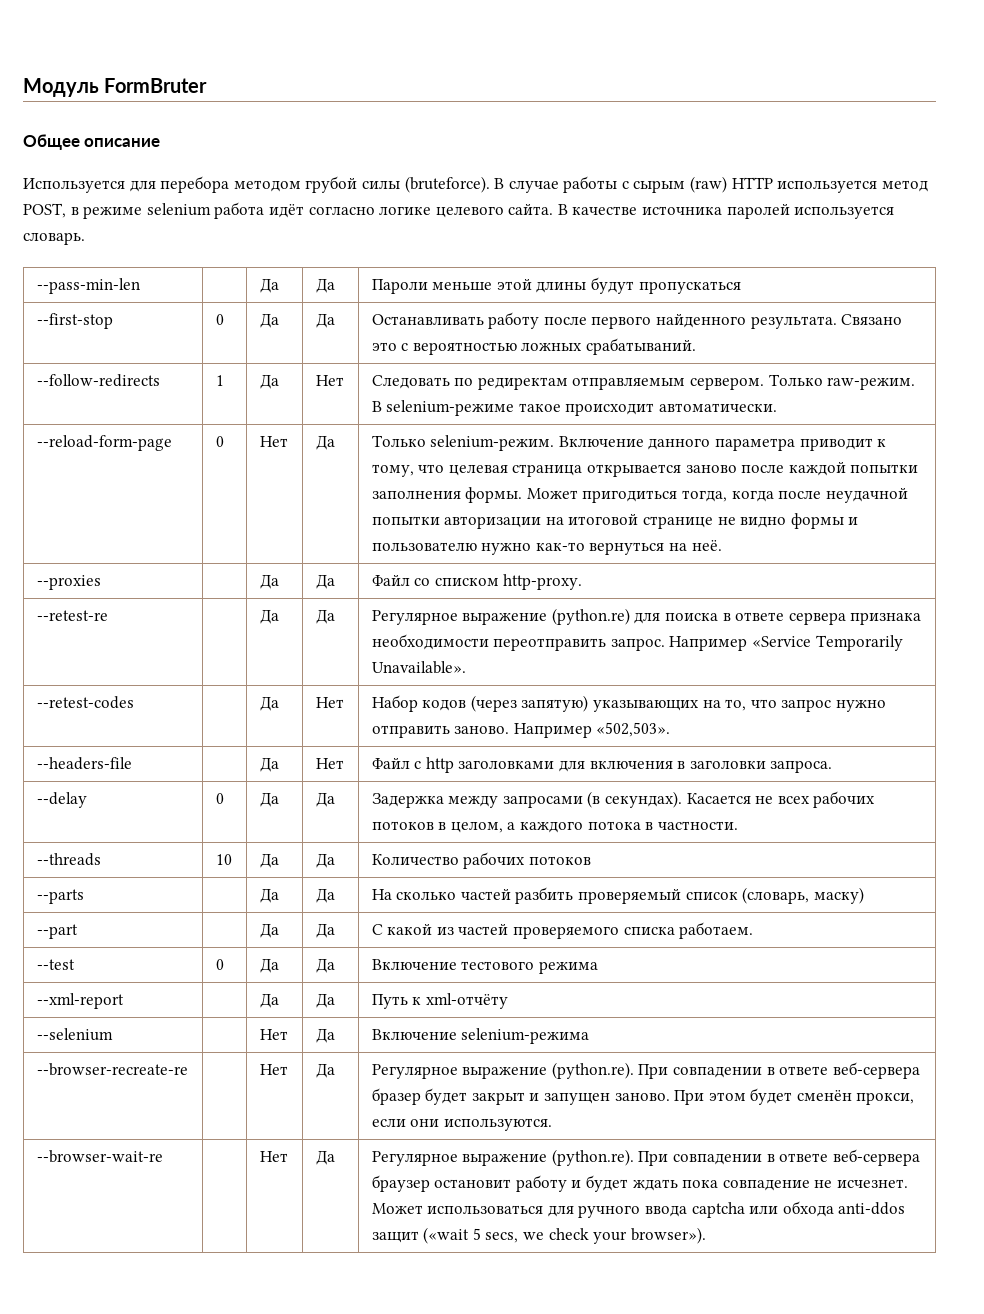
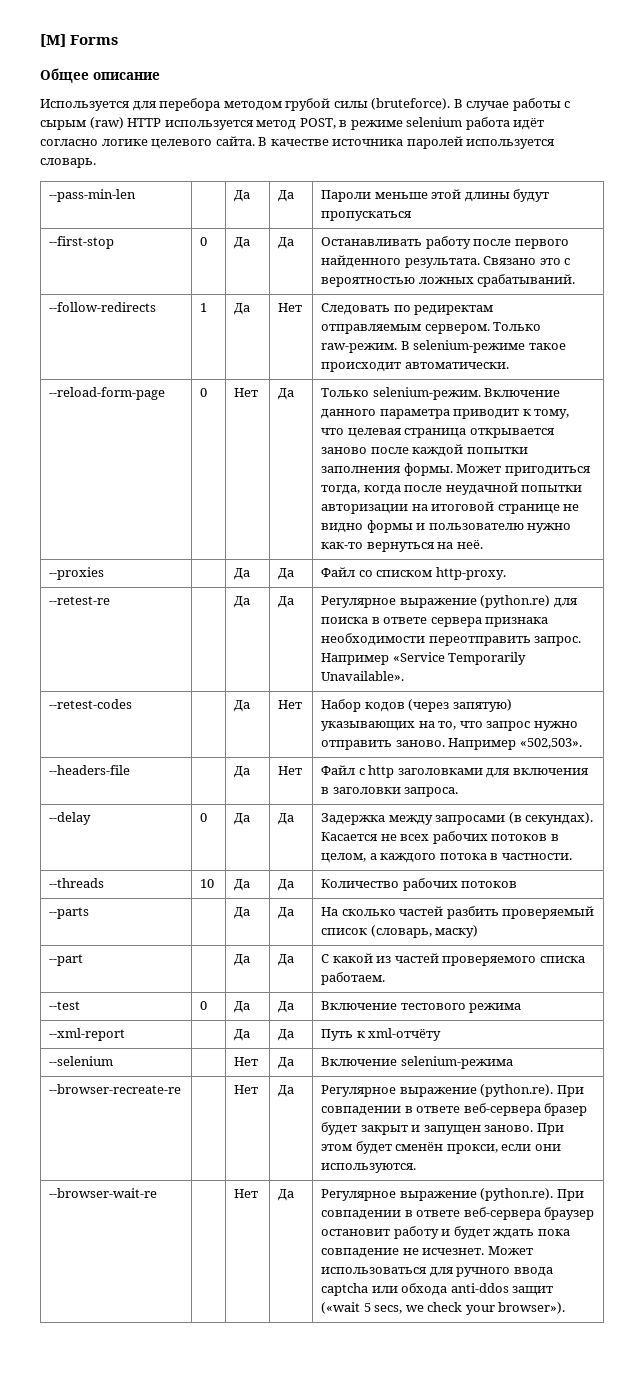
[23,78,208,97] Модуль FormBruter -> [40,34,119,47] [M] Forms

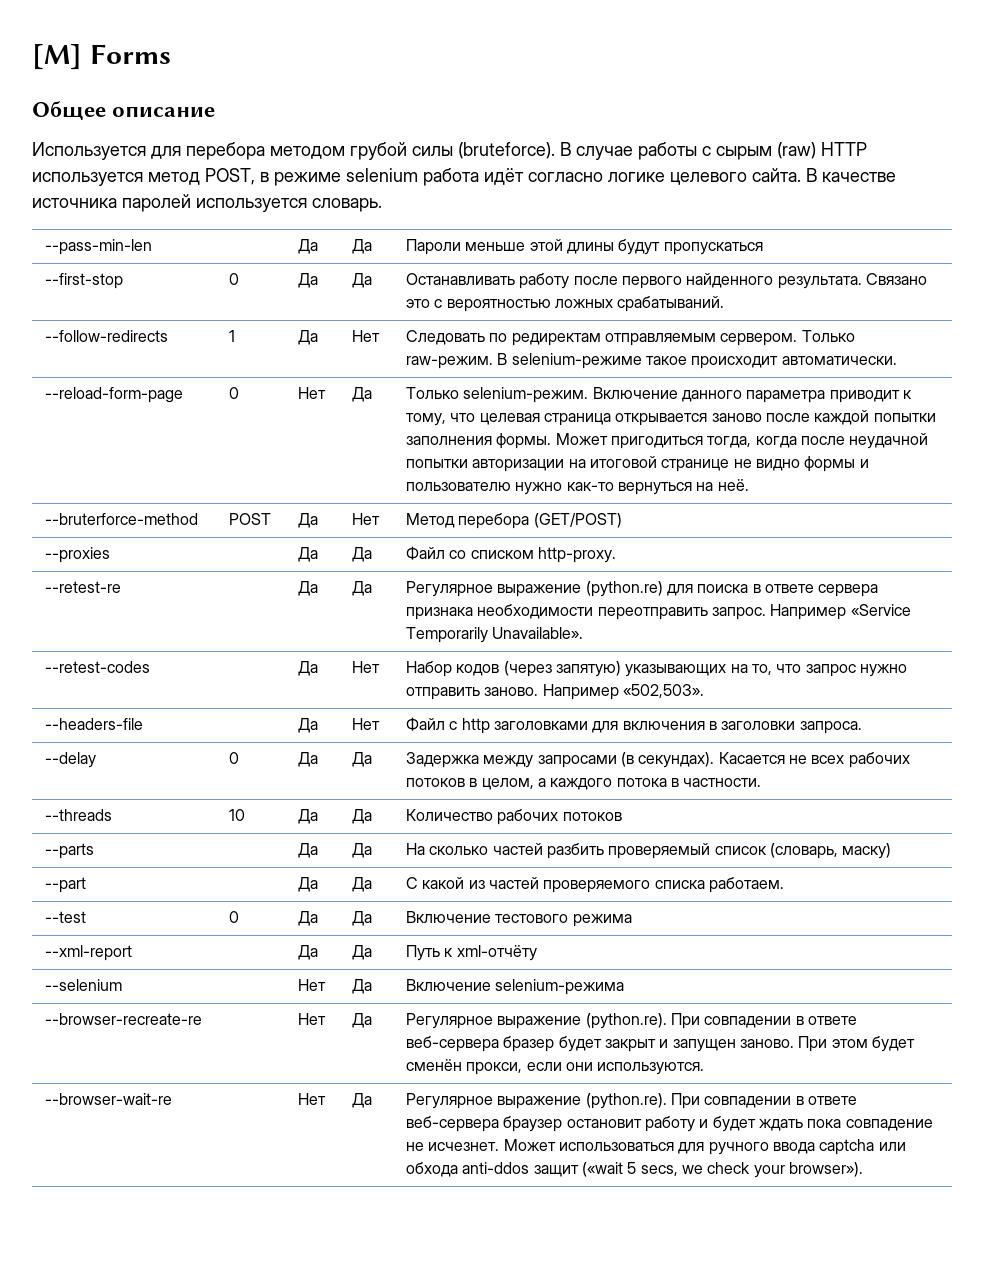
(483, 544) none -> [45,513,199,525] [229,513,272,525] [298,513,319,528] [352,513,381,525] [406,513,622,529] // --bruterforce-method | POST | Да | Нет | Метод перебора (GET/POST)

